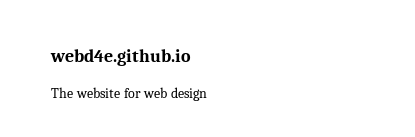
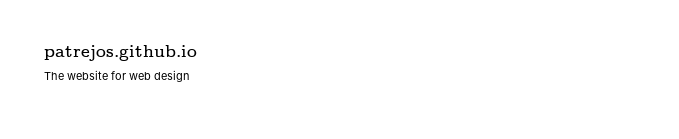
[50,49,191,66] webd4e.github.io -> [44,45,197,61] patrejos.github.io

